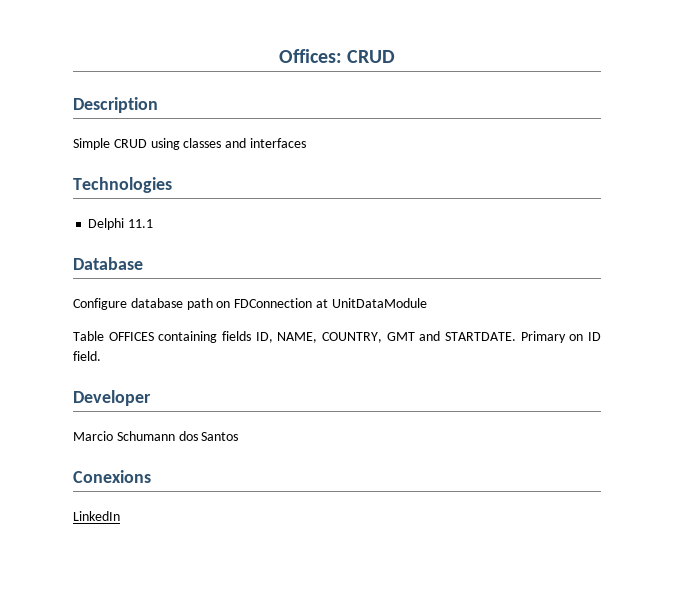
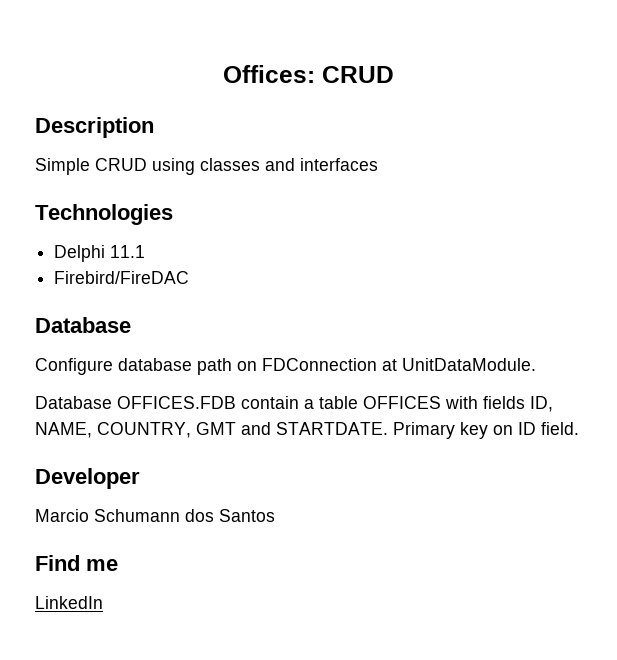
(154, 223) none -> [54,271,190,284] // Firebird/FireDAC
[331,298,427,308] [73,331,218,343] UnitDataModule // Table OFFICES containing -> [402,358,536,371] [35,396,478,409] UnitDataModule. // Database OFFICES.FDB contain a table OFFICES with
(566, 337) none -> [460,422,488,439] key
[73,470,151,483] Conexions -> [35,555,118,571] Find me

